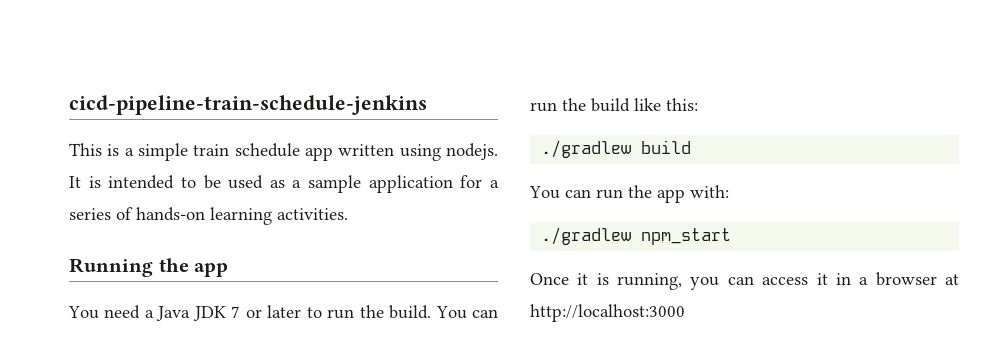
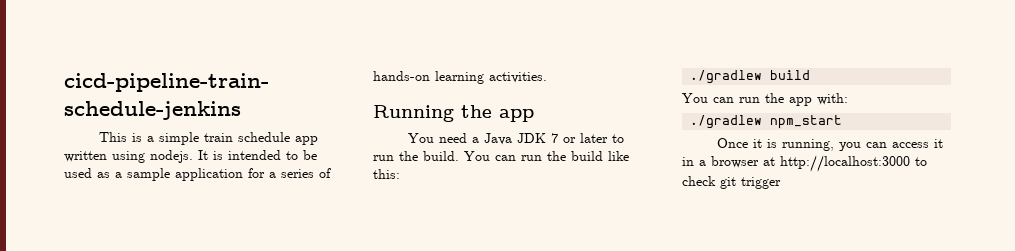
(685, 313) none -> [915,157,927,166] [682,176,781,189] to check git trigger

